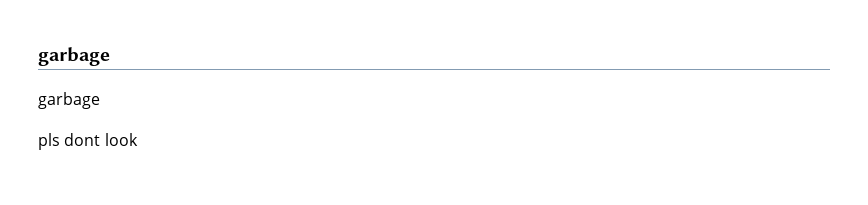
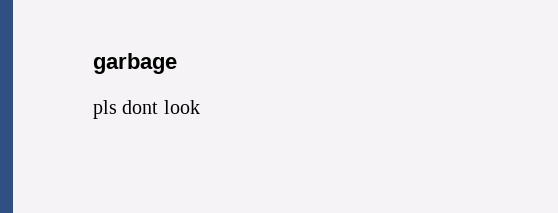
[38,47,110,66] [38,92,100,109] garbage // garbage -> [93,53,177,74] garbage

